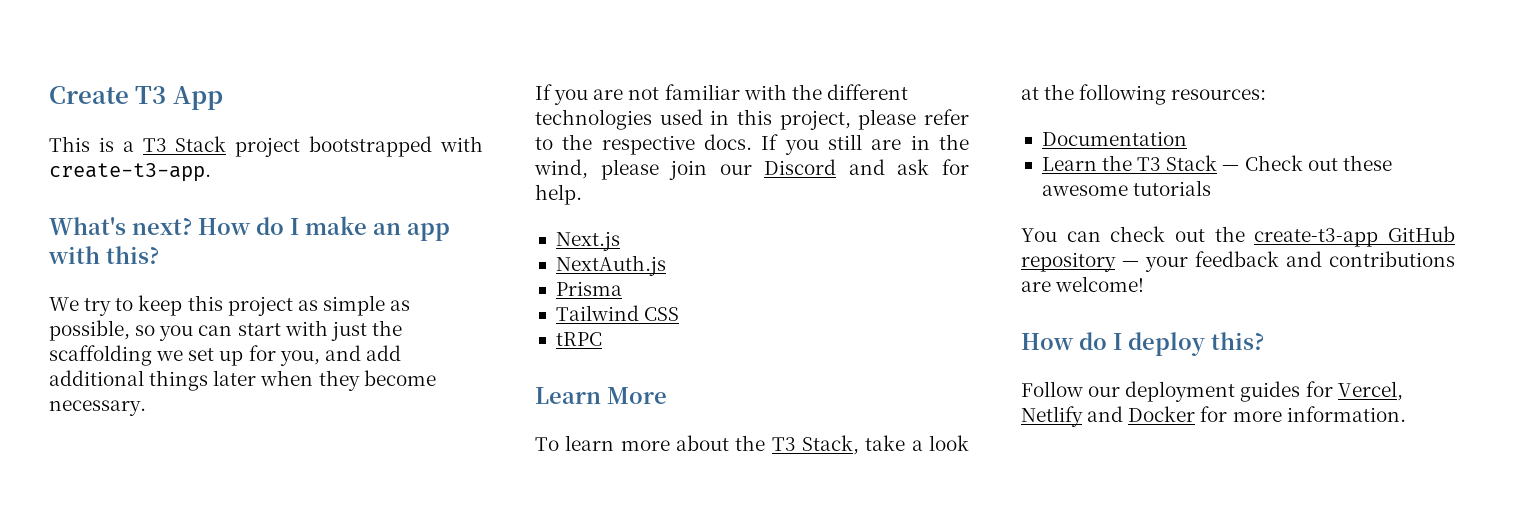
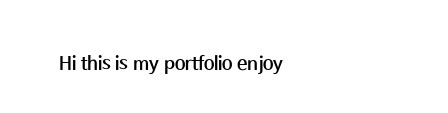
[49,86,223,110] [49,136,483,157] [49,163,211,182] [49,216,450,241] [48,246,159,264] [49,295,411,316] [49,320,402,341] [49,345,401,366] [49,370,436,391] [49,400,146,416] [535,84,908,105] [535,109,969,130] [535,134,969,155] [534,159,969,180] [535,184,582,205] [555,231,620,251] [555,255,666,276] [555,281,622,296] [555,305,680,321] [555,332,602,346] [535,387,667,404] [535,435,969,455] [1021,84,1267,105] [1041,131,1187,146] [1041,155,1392,171] [1041,180,1212,196] [1021,226,1455,247] [1021,251,1455,272] [1021,276,1145,292] [1021,332,1264,356] [1021,381,1403,402] [1021,406,1406,427] Create T3 App // This is a T3 Stack project bootstrapped with create-t3-app. // What's next? How do I make an app with this? // We try to keep this project as simple as possible, so you can start with just the scaffolding we set up for you, and add additional things later when they become necessary. // If you are not familiar with the different technologies used in this project, please refer to the respective docs. If you still are in the wind, please join our Discord and ask for help. // Next.js // NextAuth.js // Prisma // Tailwind CSS // tRPC // Learn More // To learn more about the T3 Stack, take a look at the following resources: // Documentation // Learn the T3 Stack — Check out these awesome tutorials // You can check out the create-t3-app GitHub repository — your feedback and contributions are welcome! // How do I deploy this? // Follow our deployment guides for Vercel, Netlify and Docker for more information. -> [59,55,283,75] Hi this is my portfolio enjoy

